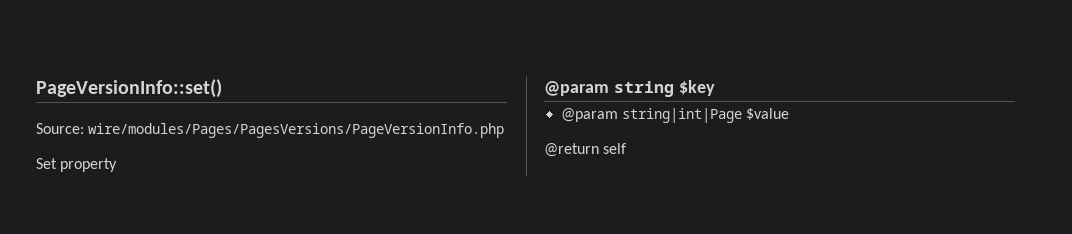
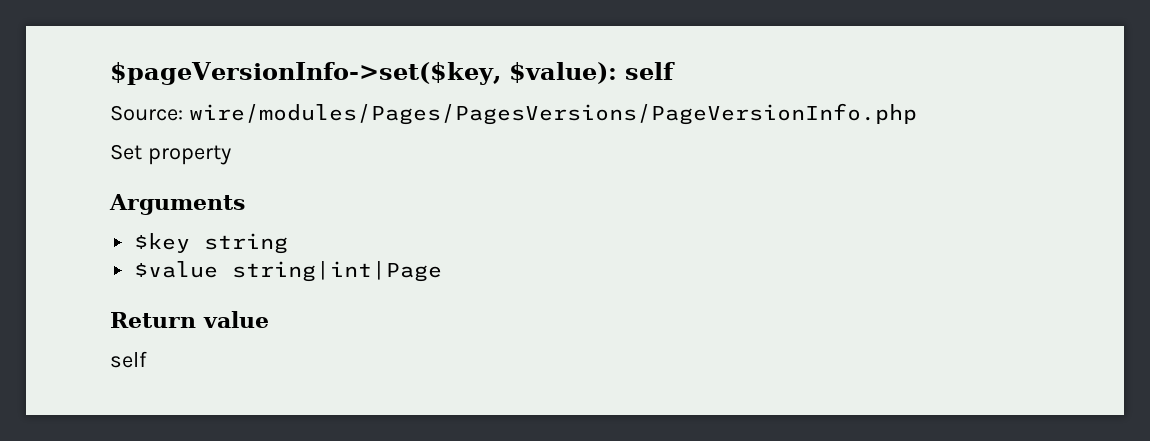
[36,79,222,98] PageVersionInfo::set() -> [110,62,675,85] $pageVersionInfo->set($key, $value): self
[544,81,609,96] @param -> [109,194,245,215] [134,233,191,253] Arguments // $key
[678,80,715,96] [561,108,619,122] $key // @param -> [134,261,219,278] // $value
[746,108,790,120] [544,143,599,157] $value // @return -> [110,311,269,328] // Return value //

